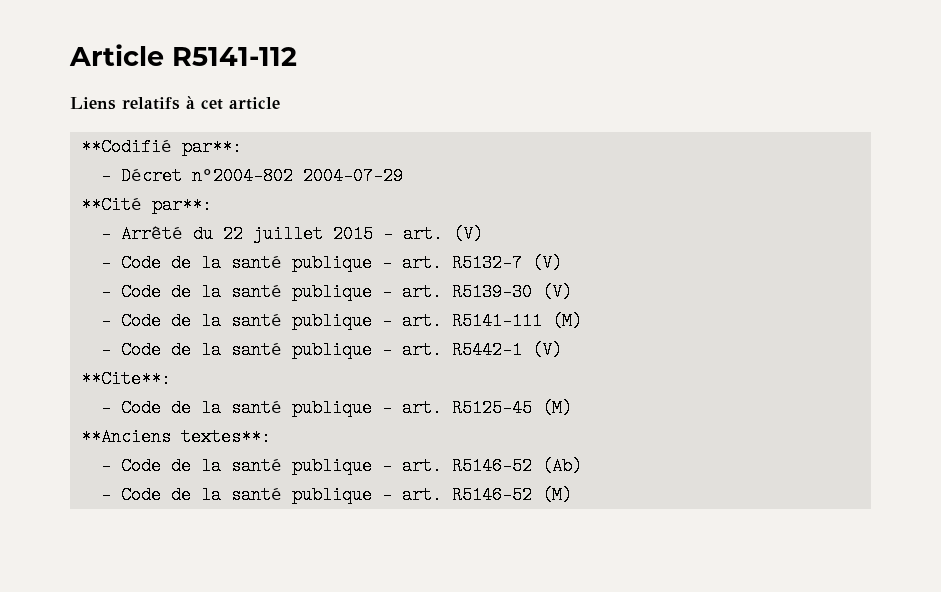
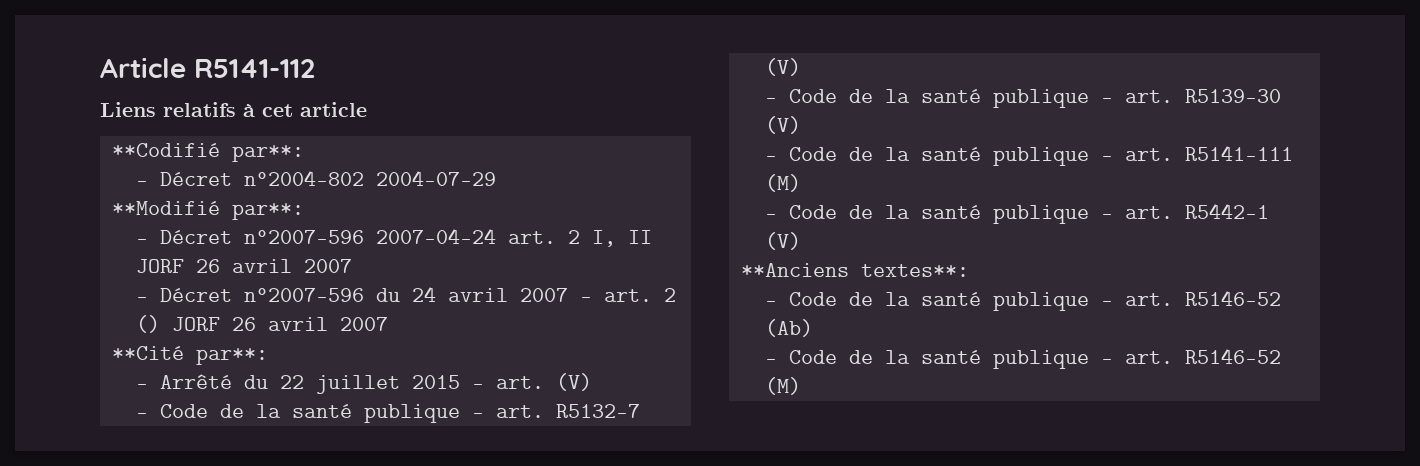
(403, 176) none -> [112,201,305,220] [136,228,653,247] [136,259,353,273] [136,286,677,302] [136,315,389,333] // **Modifié par**: // - Décret n°2007-596 2007-04-24 art. 2 I, II JORF 26 avril 2007 // - Décret n°2007-596 du 24 avril 2007 - art. 2 () JORF 26 avril 2007
[80,370,171,388] [100,399,572,417] // **Cite**: // - Code de la santé publique - art. R5125-45 (M) -> (802, 241) none

